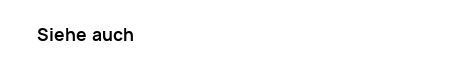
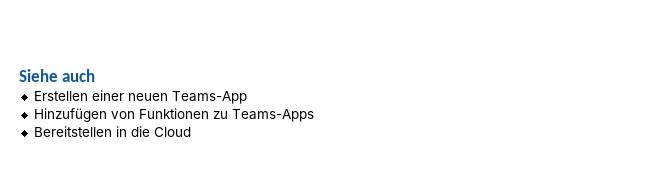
(134, 34) none -> [33,90,247,104] [33,108,314,122] [33,126,191,137] // Erstellen einer neuen Teams-App // Hinzufügen von Funktionen zu Teams-Apps // Bereitstellen in die Cloud

